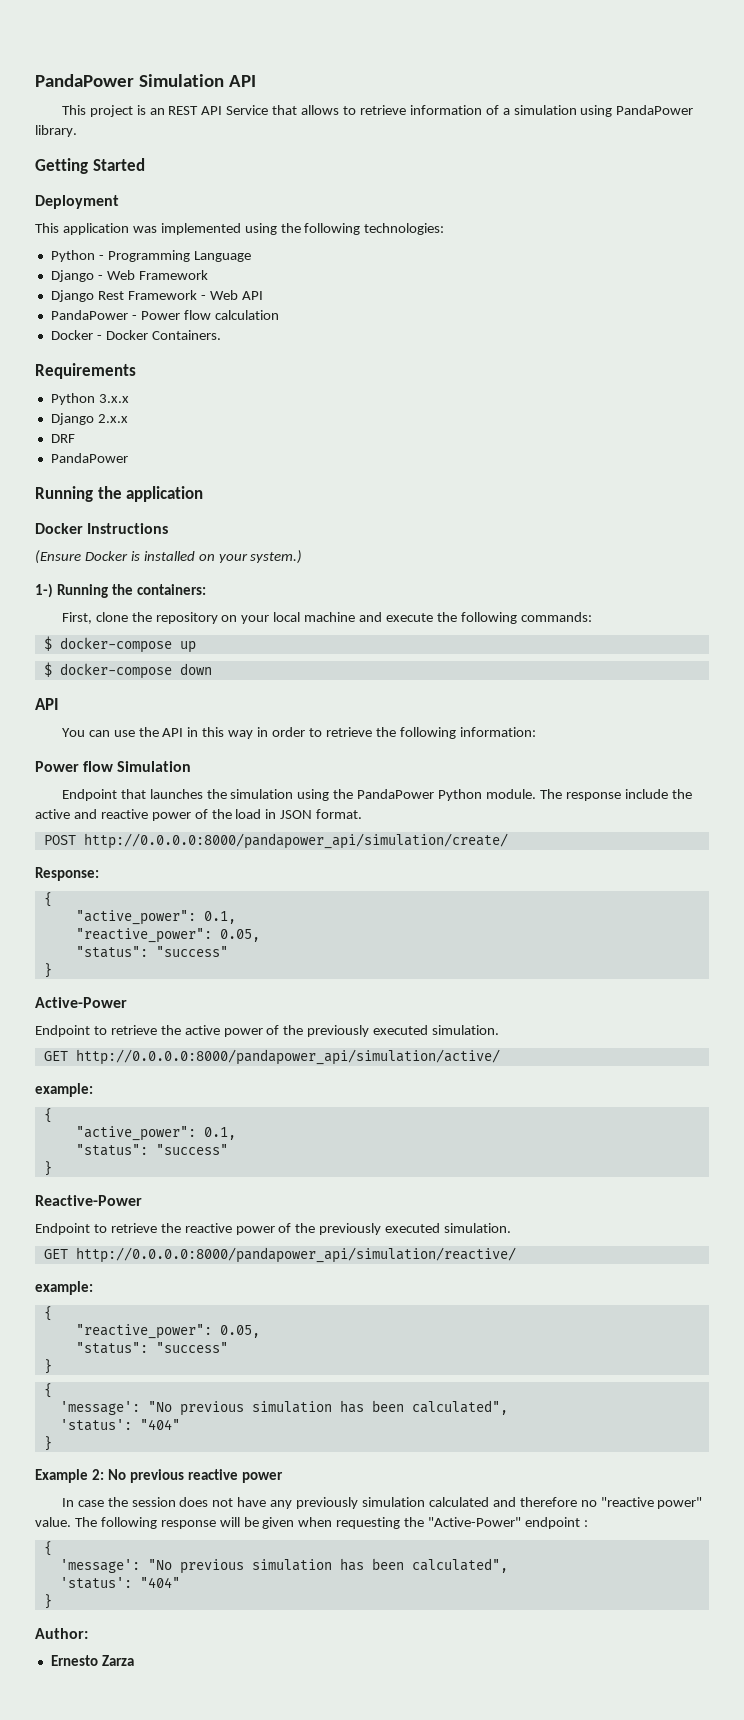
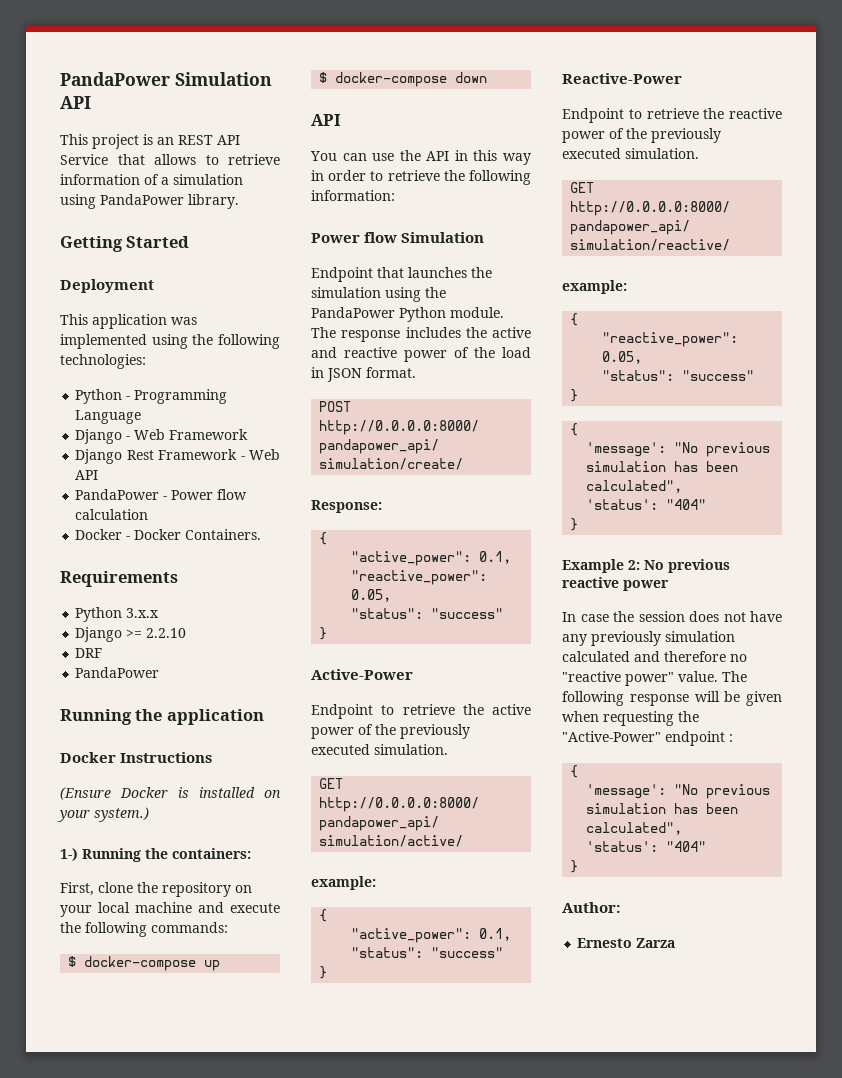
[97,414,128,423] 2.x.x -> [126,628,187,638] >= 2.2.10
[624,789,668,799] include -> [405,327,461,338] includes

